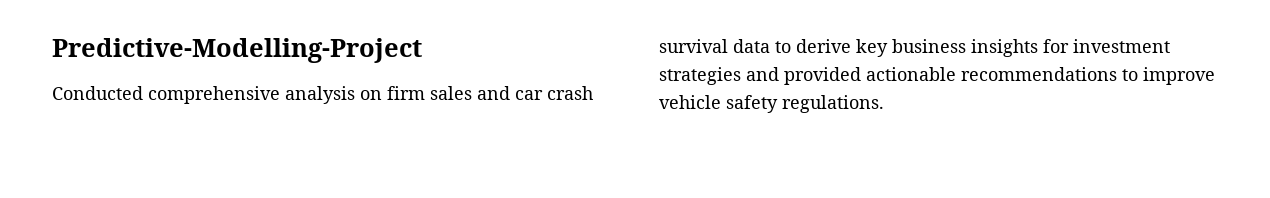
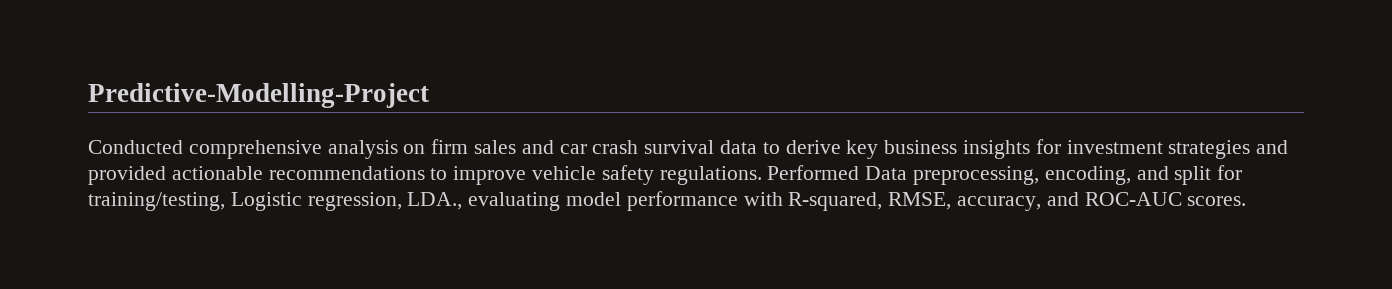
(884, 104) none -> [767,165,1243,185] [88,191,1247,211] Performed Data preprocessing, encoding, and split for training/testing, Logistic regression, LDA., evaluating model performance with R-squared, RMSE, accuracy, and ROC-AUC scores.

